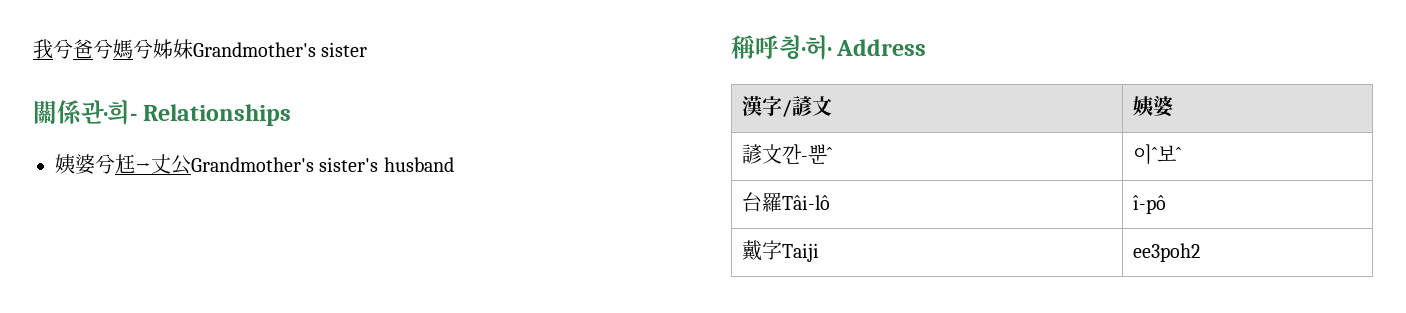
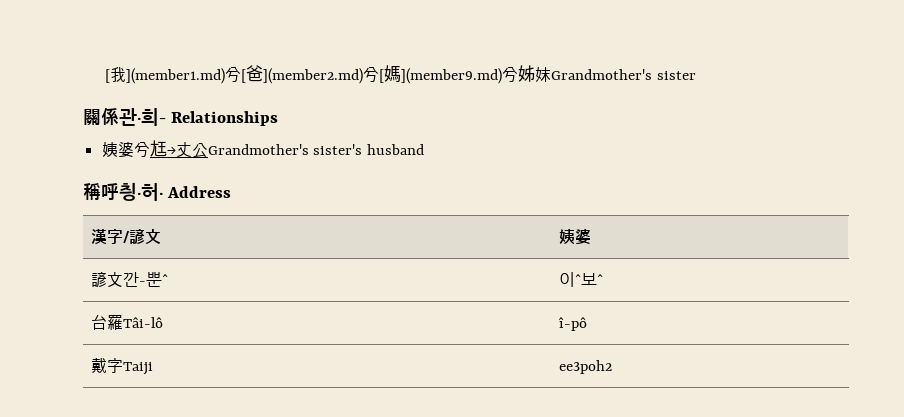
[33,39,133,59] 我兮爸兮媽 -> [105,65,503,84] [我](member1.md)兮[爸](member2.md)兮[媽](member9.md)

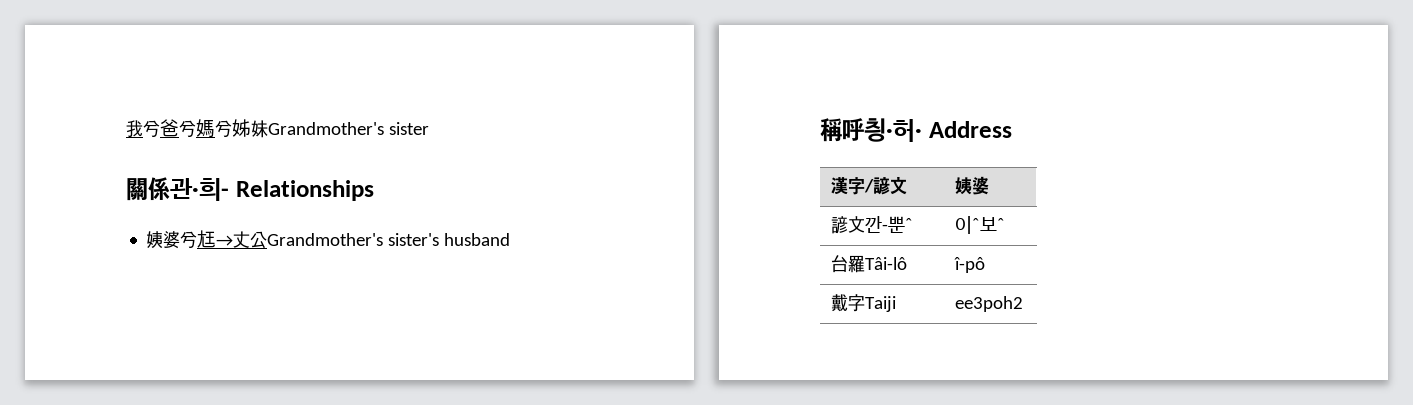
[105,65,503,84] [我](member1.md)兮[爸](member2.md)兮[媽](member9.md) -> [126,119,215,138] 我兮爸兮媽

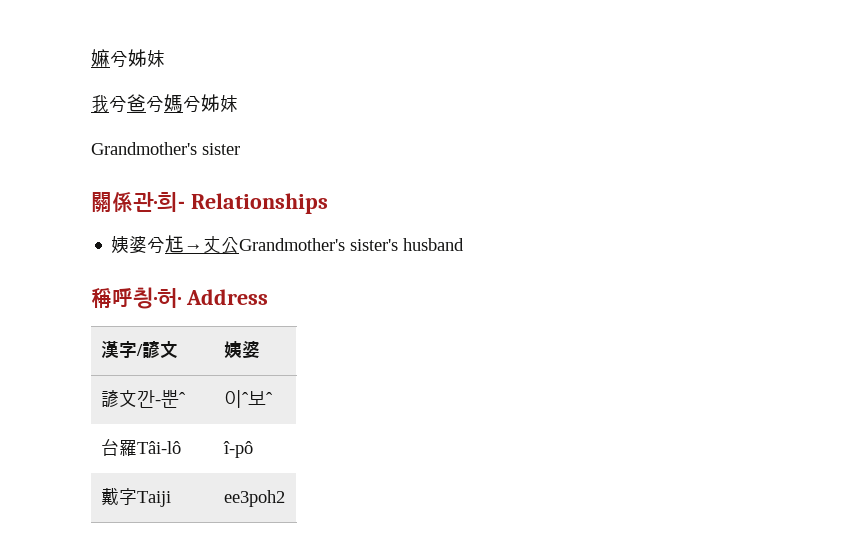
(126, 128) none -> [91,49,165,67] 嫲兮姊妹 //
(268, 129) none -> (238, 103) //

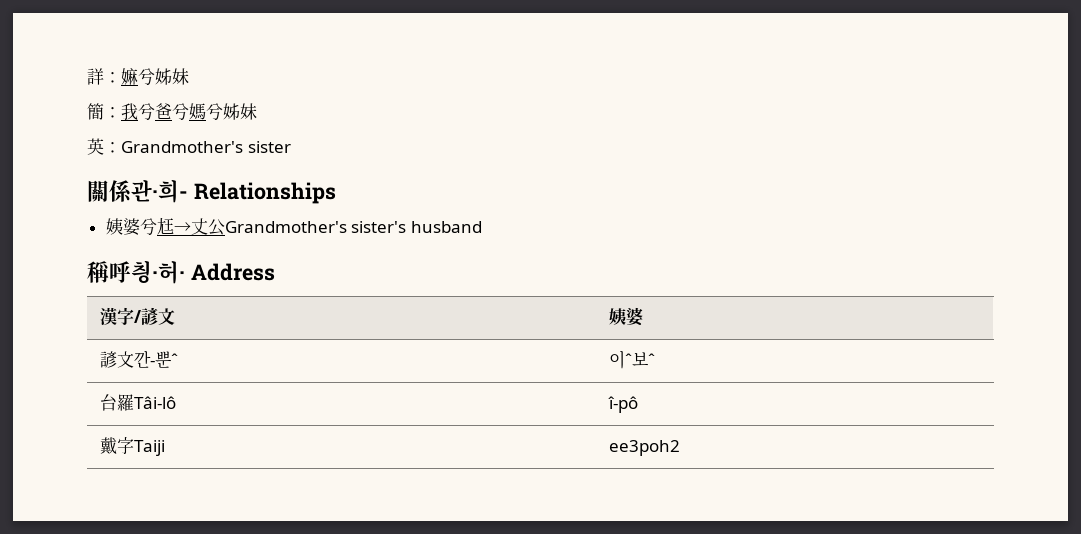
(91, 58) none -> [87,68,121,85] 詳：
(165, 58) none -> [87,103,121,120] 簡：
(238, 103) none -> [87,138,121,155] 英：

